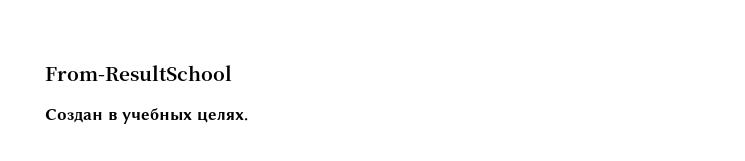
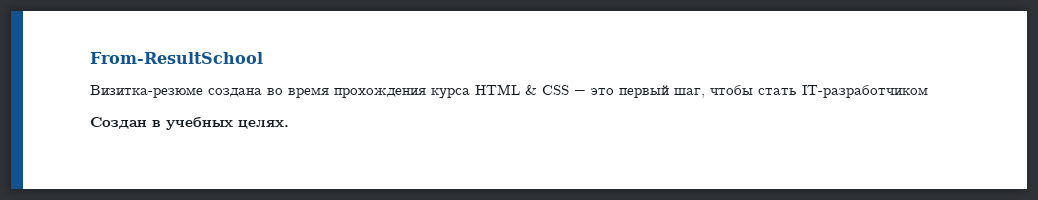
(232, 73) none -> [90,84,928,99] // Визитка-резюме создана во время прохождения курса HTML & CSS − это первый шаг, чтобы стать IT-разработчиком

